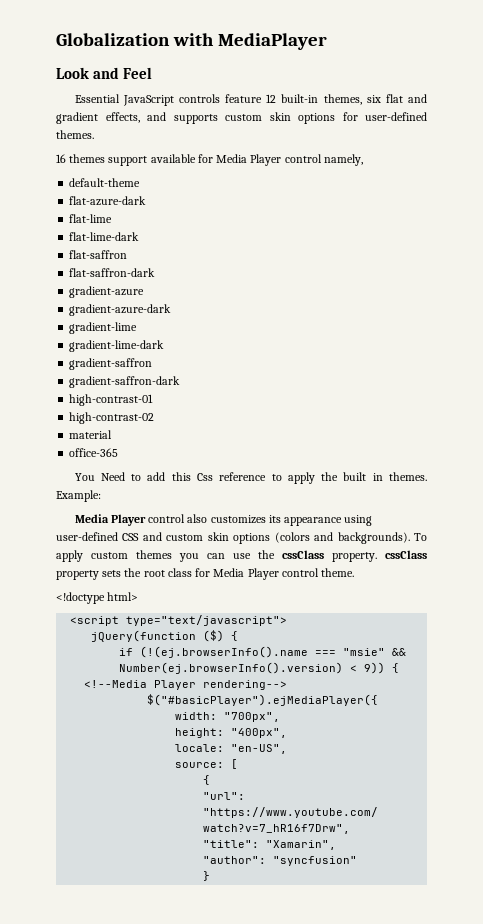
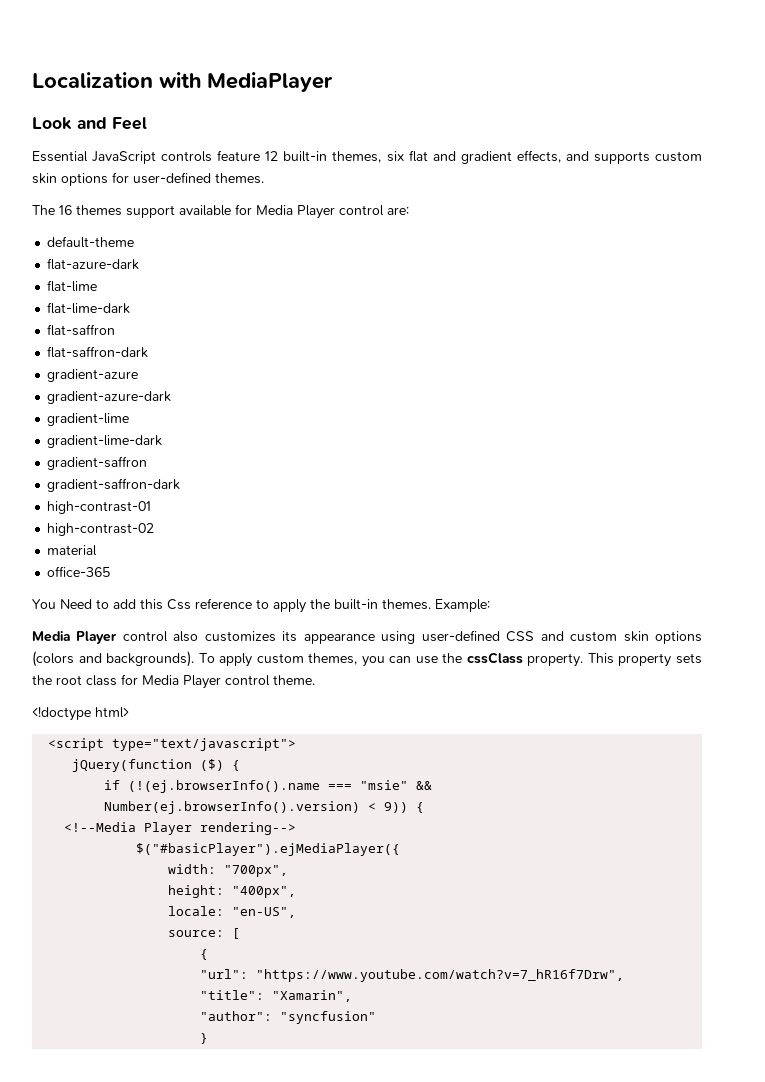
[56,33,170,46] Globalization -> [32,72,153,88] Localization
(94, 134) none -> [32,205,55,215] The
[323,154,363,166] namely, -> [387,207,409,215] are:
[343,472,383,481] built in -> [334,599,378,610] built-in
[136,550,172,559] themes -> [308,653,358,665] themes,
[385,550,427,559] cssClass -> [587,653,614,664] This

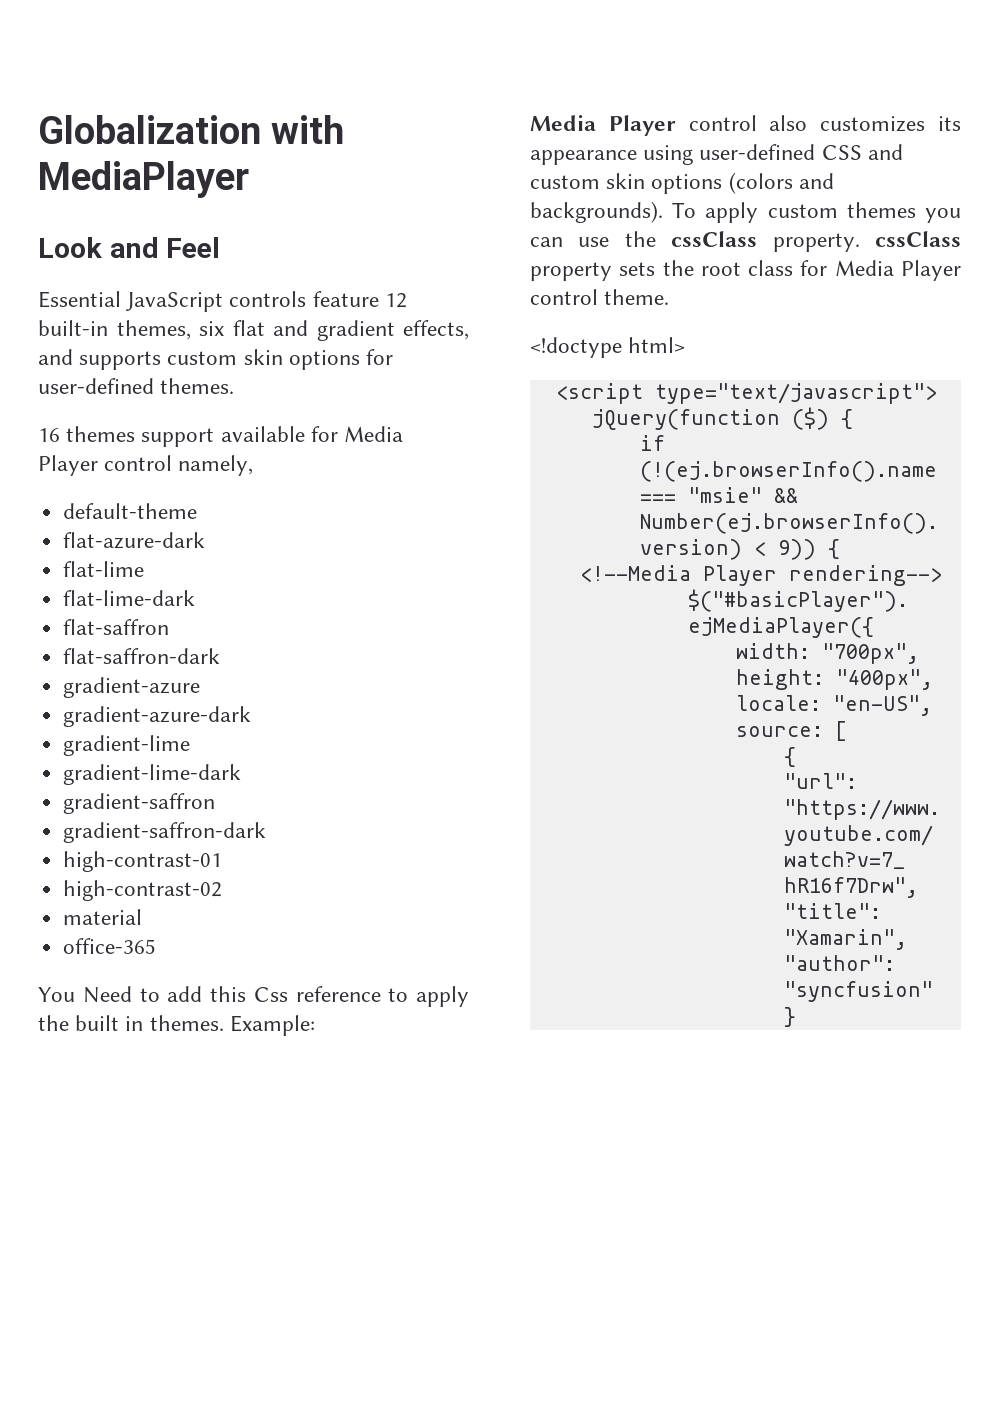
[32,72,153,88] Localization -> [38,115,261,144] Globalization
[32,205,55,215] The -> (235, 386) none
[387,207,409,215] are: -> [178,455,254,476] namely,
[334,599,378,610] built-in -> [75,1015,144,1031] built in
[308,653,358,665] themes, -> [846,202,916,218] themes
[587,653,614,664] This -> [875,231,961,247] cssClass

